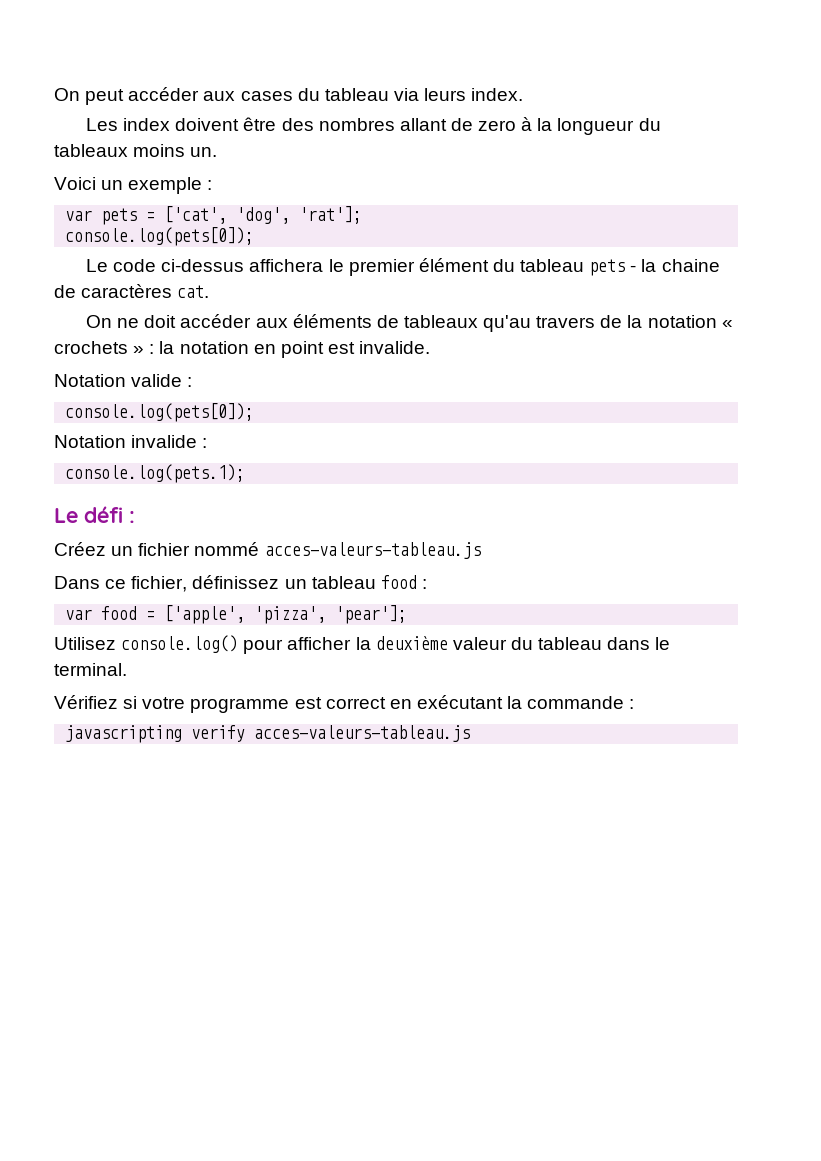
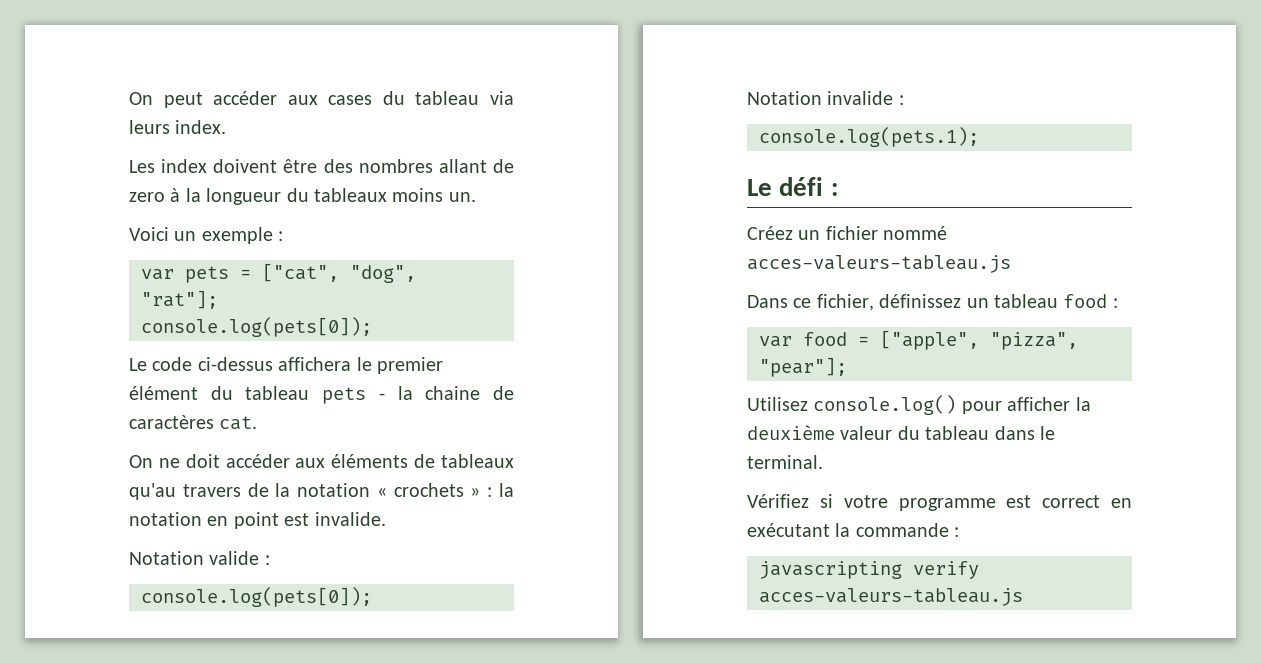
[164,206,363,224] ['cat', 'dog', 'rat']; -> [262,263,416,283] [141,290,218,309] ["cat", "dog", "rat"];
[164,605,408,624] ['apple', 'pizza', 'pear']; -> [880,330,1078,350] [759,357,847,377] ["apple", "pizza", "pear"];

